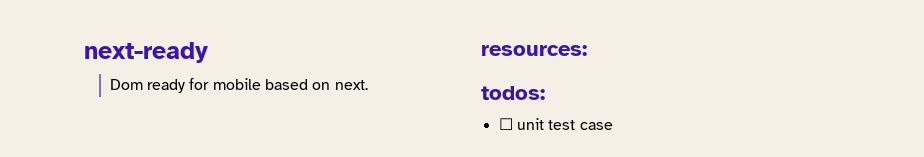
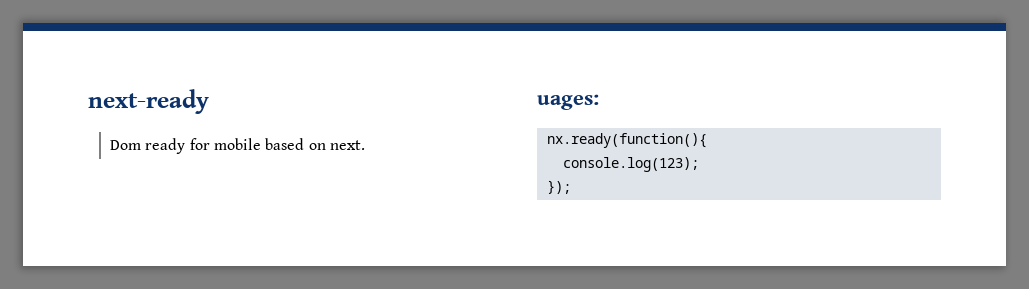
[481,45,587,56] [481,86,545,100] [498,118,613,130] resources: // todos: // ☐ unit test case -> [537,94,599,110] [546,133,707,148] [562,157,699,172] [546,180,571,194] uages: // nx.ready(function(){ // console.log(123); // });

